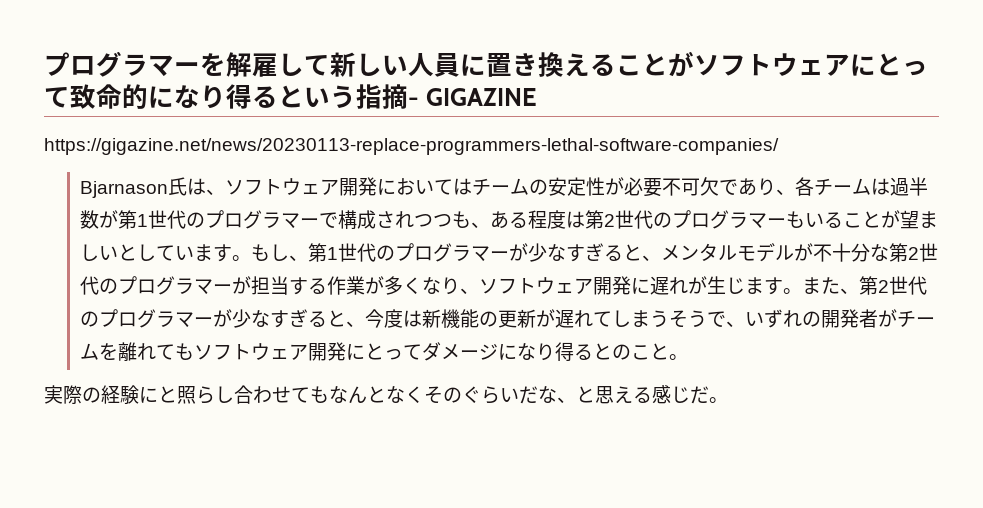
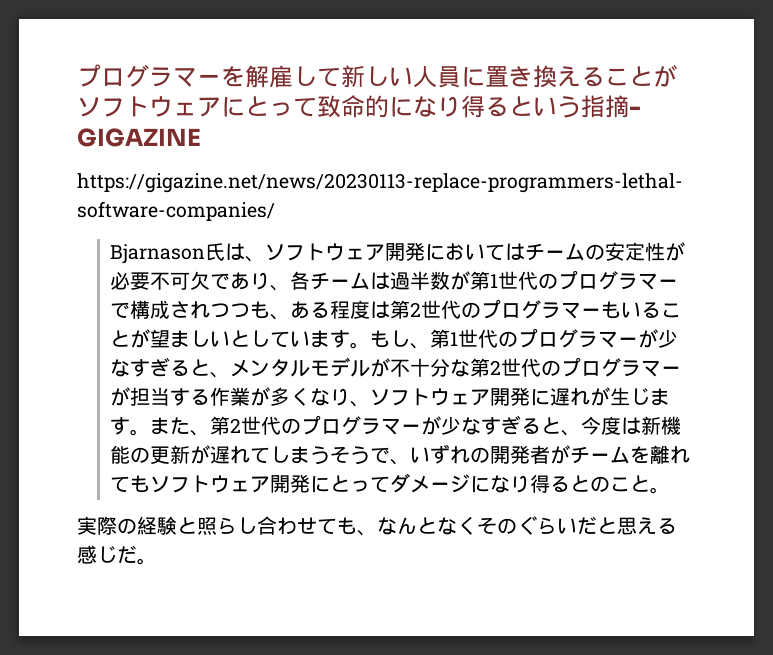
[139,387,158,403] に -> (177, 525) none
(329, 394) none -> [357,530,377,536] 、
[538,386,576,403] な、 -> (597, 525) none

